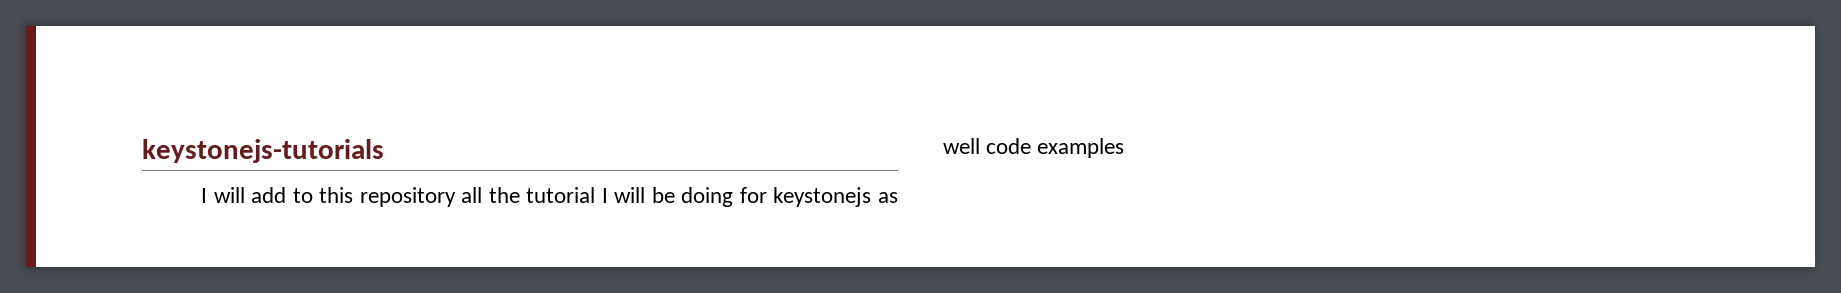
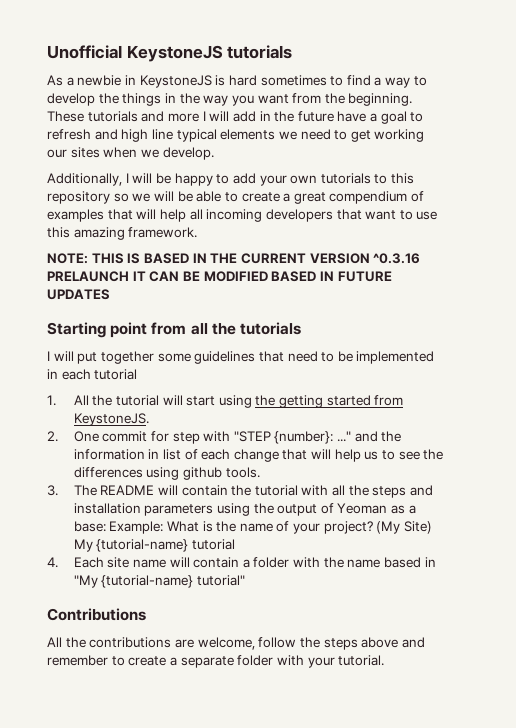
[142,139,384,163] [201,187,898,207] [943,138,1125,158] keystonejs-tutorials // I will add to this repository all the tutorial I will be doing for keystonejs as well code examples -> [47,45,293,62] [47,75,427,88] [47,93,413,106] [47,111,424,124] [47,129,425,142] [47,147,214,160] [47,173,415,186] [47,191,425,204] [47,209,438,222] [47,227,198,240] [47,253,421,264] [47,271,392,282] [47,289,110,300] [47,322,301,338] [47,351,435,364] [47,369,138,380] [47,395,404,408] [73,413,149,426] [47,431,402,444] [73,449,444,462] [73,467,260,480] [47,485,434,498] [73,503,416,516] [73,521,433,534] [73,539,235,552] [47,557,436,568] [73,575,245,588] [47,608,146,621] [47,637,425,650] [47,655,385,668] Unofficial KeystoneJS tutorials // As a newbie in KeystoneJS is hard sometimes to find a way to develop the things in the way you want from the beginning. These tutorials and more I will add in the future have a goal to refresh and high line typical elements we need to get working our sites when we develop. // Additionally, I will be happy to add your own tutorials to this repository so we will be able to create a great compendium of examples that will help all incoming developers that want to use this amazing framework. // NOTE: THIS IS BASED IN THE CURRENT VERSION ^0.3.16 PRELAUNCH IT CAN BE MODIFIED BASED IN FUTURE UPDATES // Starting point from all the tutorials // I will put together some guidelines that need to be implemented in each tutorial // 1. All the tutorial will start using the getting started from KeystoneJS. // 2. One commit for step with "STEP {number}: ..." and the information in list of each change that will help us to see the differences using github tools. // 3. The README will contain the tutorial with all the steps and installation parameters using the output of Yeoman as a base: Example: What is the name of your project? (My Site) My {tutorial-name} tutorial // 4. Each site name will contain a folder with the name based in "My {tutorial-name} tutorial" // Contributions // All the contributions are welcome, follow the steps above and remember to create a separate folder with your tutorial.

